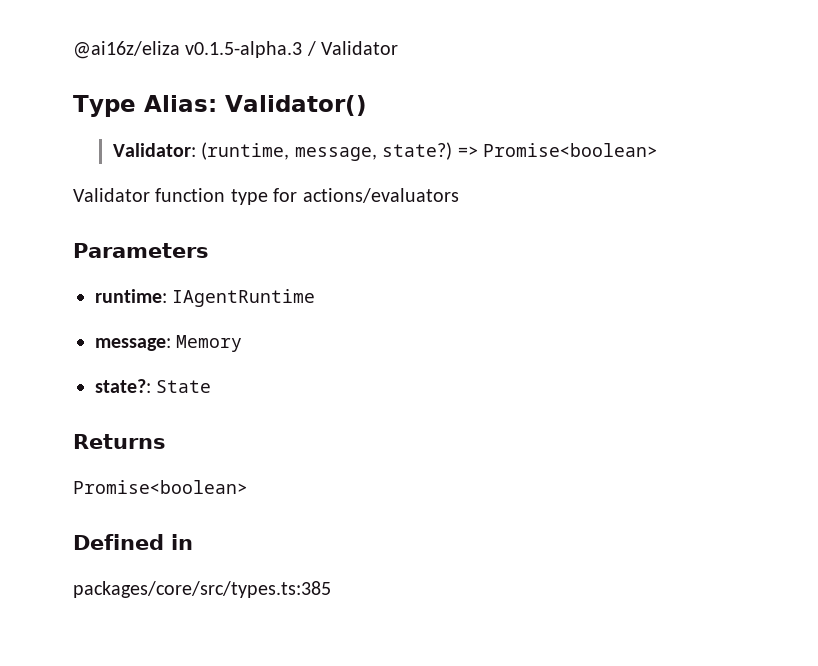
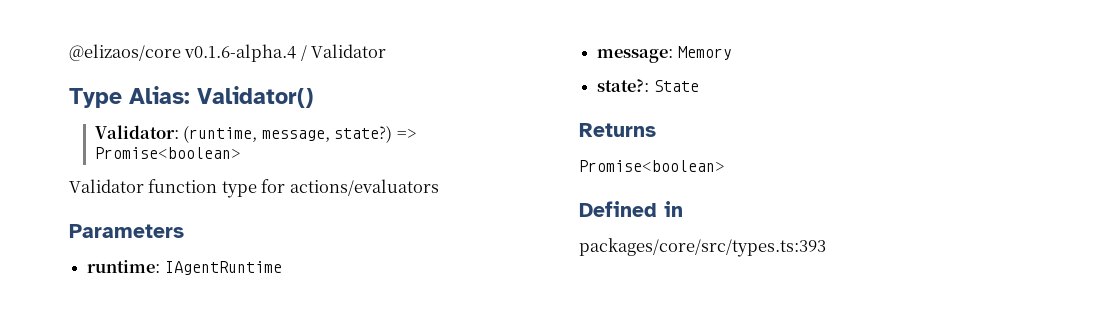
[73,41,303,59] @ai16z/eliza v0.1.5-alpha.3 -> [69,44,297,62] @elizaos/core v0.1.6-alpha.4
[73,581,331,598] packages/core/src/types.ts:385 -> [579,238,826,257] packages/core/src/types.ts:393

